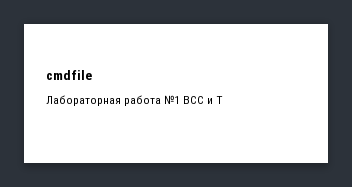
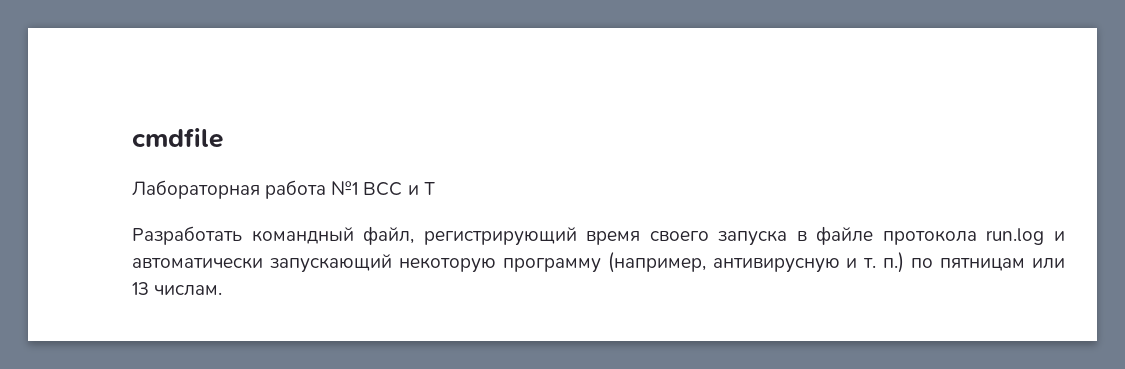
(223, 100) none -> [132,226,1065,246] [132,252,1065,273] [132,282,223,296] // Разработать командный файл, регистрирующий время своего запуска в файле протокола run.log и автоматически запускающий некоторую программу (например, антивирусную и т. п.) по пятницам или 13 числам.

